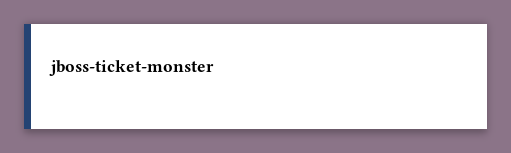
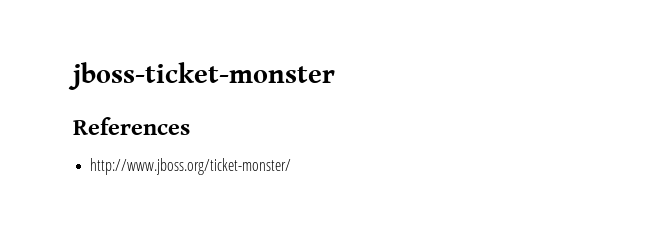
(214, 68) none -> [73,117,190,135] [90,158,292,175] // References // http://www.jboss.org/ticket-monster/

